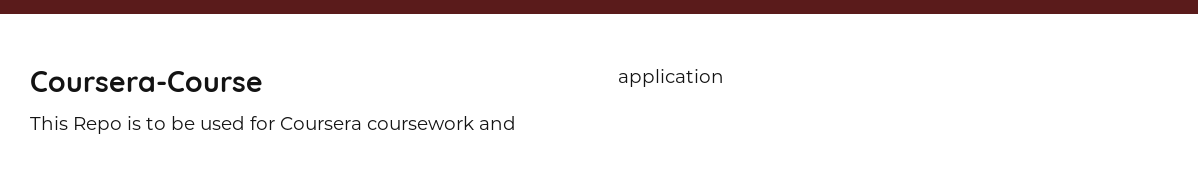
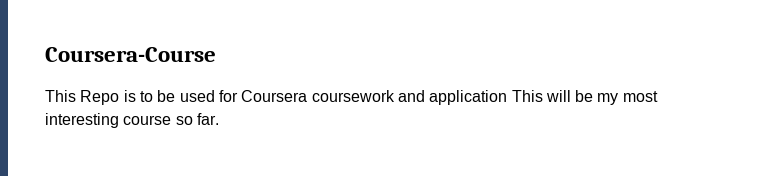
(724, 78) none -> [511,90,658,105] [45,113,219,128] This will be my most interesting course so far.

